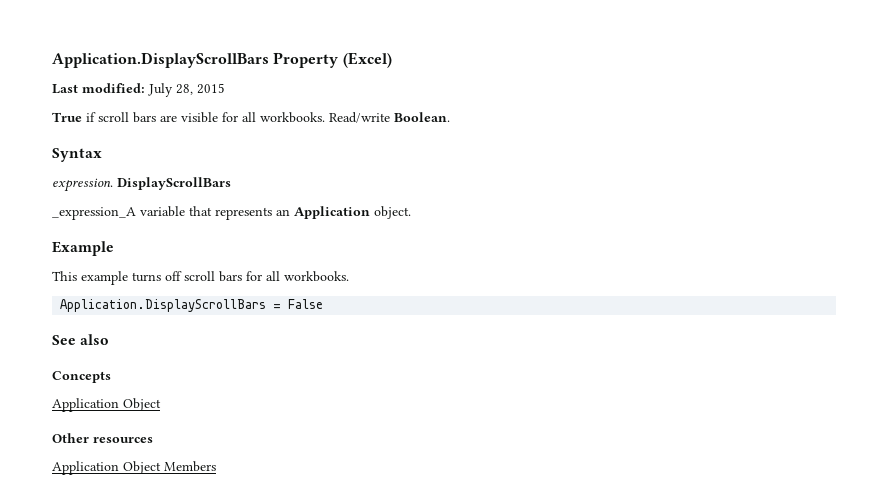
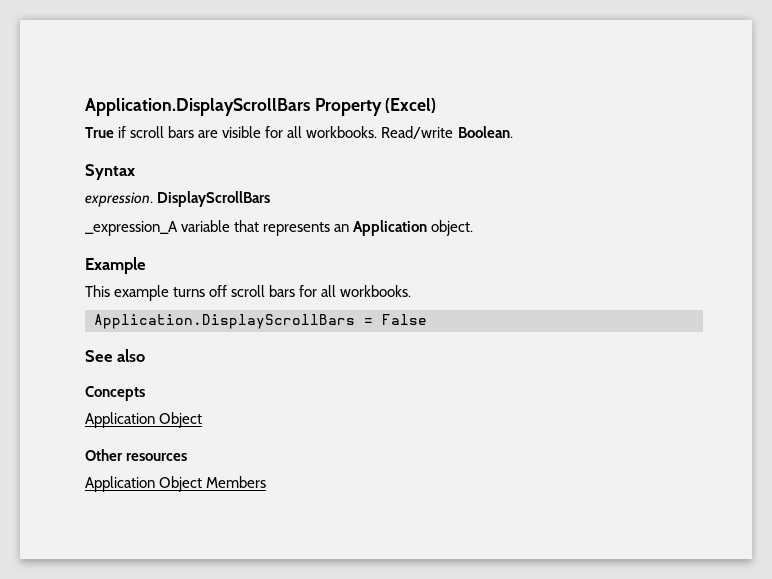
[52,83,225,97] // Last modified: July 28, 2015 -> (437, 105) none

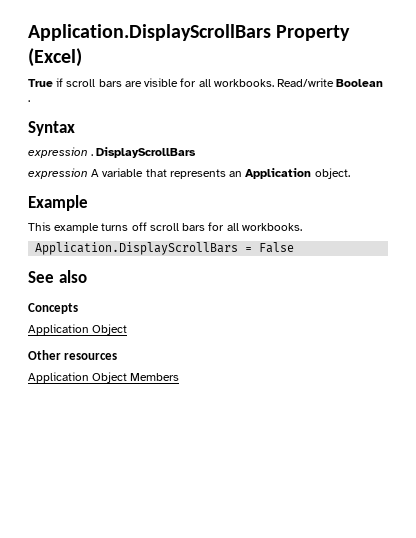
[457,126,513,138] Boolean. -> [336,79,384,87] [28,100,30,102] Boolean .
[85,192,153,207] expression. -> [28,147,94,158] expression .
[85,221,178,236] _expression_A -> [28,168,100,179] expression A

